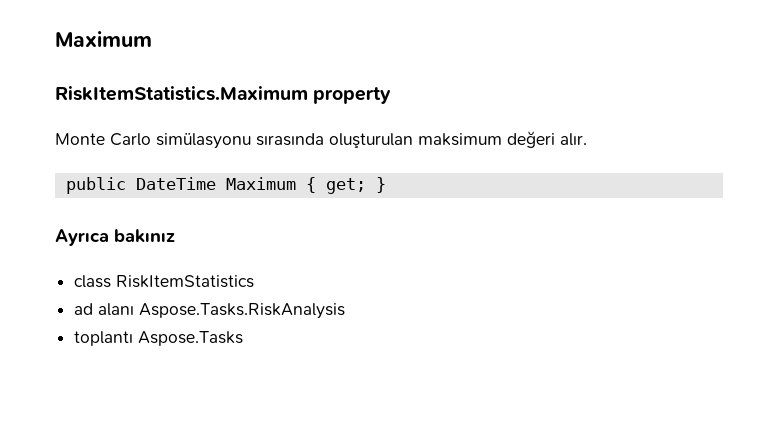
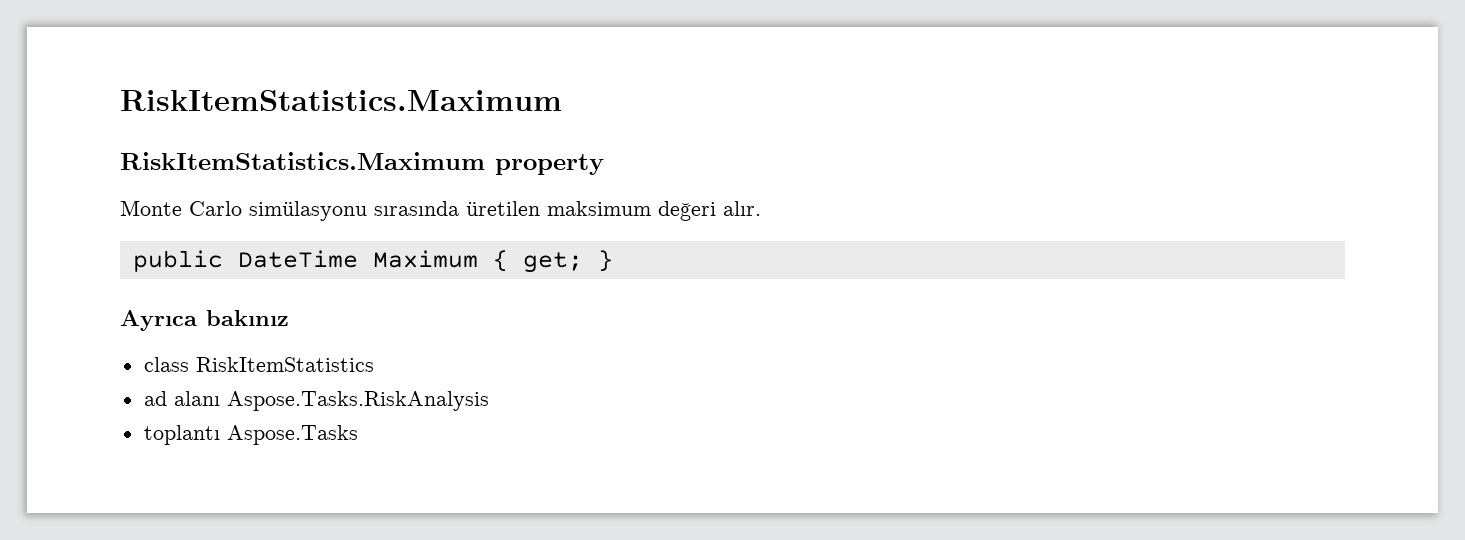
[55,31,152,47] Maximum -> [120,90,562,111] RiskItemStatistics.Maximum
[329,133,413,148] oluşturulan -> [466,201,540,216] üretilen

